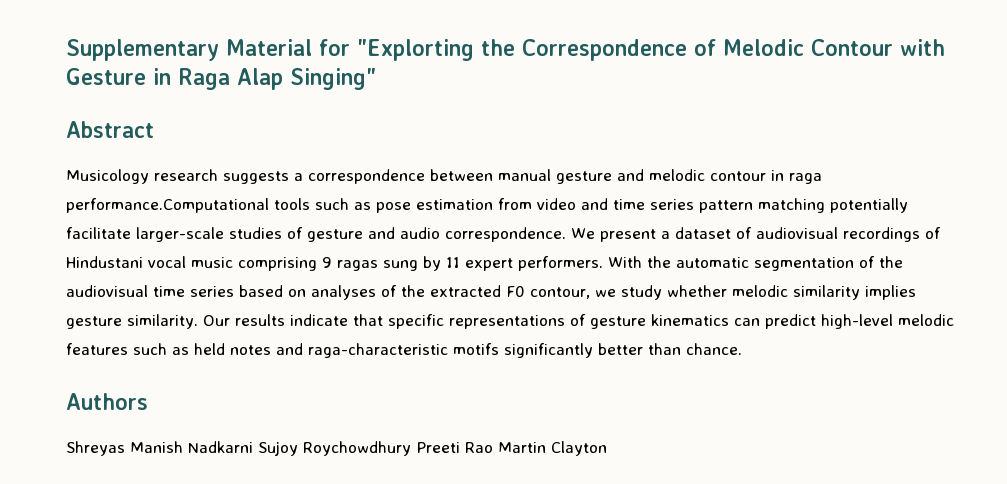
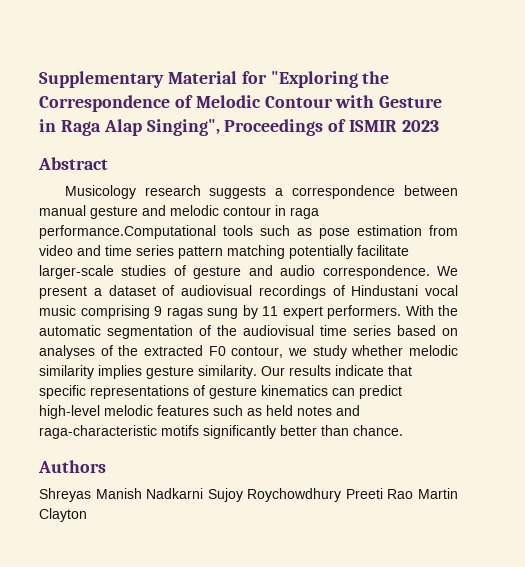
[357,39,474,61] "Explorting -> [270,71,358,88] "Exploring
[290,68,376,90] Singing" -> [146,119,440,136] Singing", Proceedings of ISMIR 2023

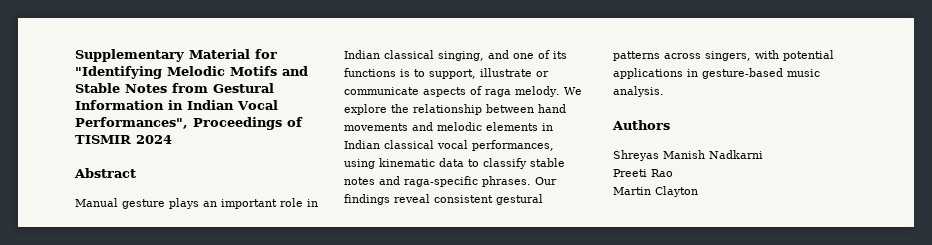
[270,71,390,88] [39,95,443,112] [39,119,440,136] [38,157,108,170] [64,185,458,199] [39,205,319,219] [39,225,458,239] [39,245,409,259] [39,265,458,279] [39,285,458,299] [39,305,458,319] [39,325,458,339] [39,345,459,359] [39,365,412,379] [39,385,402,399] [39,405,360,419] [39,425,403,439] "Exploring the Correspondence of Melodic Contour with Gesture in Raga Alap Singing", Proceedings of ISMIR 2023 // Abstract // Musicology research suggests a correspondence between manual gesture and melodic contour in raga performance.Computational tools such as pose estimation from video and time series pattern matching potentially facilitate larger-scale studies of gesture and audio correspondence. We present a dataset of audiovisual recordings of Hindustani vocal music comprising 9 ragas sung by 11 expert performers. With the automatic segmentation of the audiovisual time series based on analyses of the extracted F0 contour, we study whether melodic similarity implies gesture similarity. Our results indicate that specific representations of gesture kinematics can predict high-level melodic features such as held notes and raga-characteristic motifs significantly better than chance. -> [75,66,308,79] [75,83,274,93] [75,100,278,110] [75,117,303,130] [75,135,172,144] [74,168,136,178] [75,198,318,209] [344,50,567,61] [344,68,549,79] [344,86,582,97] [344,104,566,115] [344,122,553,131] [344,140,554,151] [344,158,565,169] [344,176,557,187] [344,194,543,205] [613,50,834,61] [613,68,820,79] [613,86,664,97] "Identifying Melodic Motifs and Stable Notes from Gestural Information in Indian Vocal Performances", Proceedings of TISMIR 2024 // Abstract // Manual gesture plays an important role in Indian classical singing, and one of its functions is to support, illustrate or communicate aspects of raga melody. We explore the relationship between hand movements and melodic elements in Indian classical vocal performances, using kinematic data to classify stable notes and raga-specific phrases. Our findings reveal consistent gestural patterns across singers, with potential applications in gesture-based music analysis.
[207,488,342,502] Sujoy Roychowdhury -> (763, 154) //
(414, 494) none -> (673, 173) //

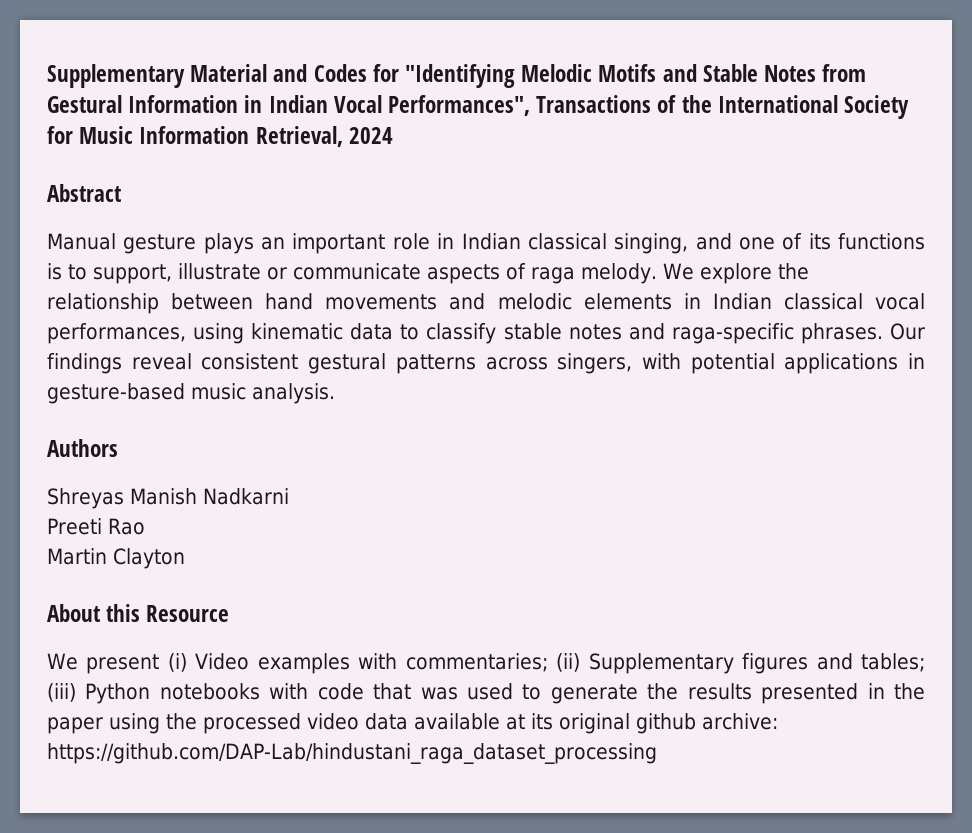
(250, 54) none -> [273,64,367,82] and Codes
[193,117,303,130] [75,135,131,144] Proceedings of TISMIR -> [536,95,910,119] [47,126,343,147] Transactions of the International Society for Music Information Retrieval,
(698, 191) none -> [47,604,230,622] [47,653,925,674] [47,683,926,704] [47,713,778,734] [47,743,657,764] // About this Resource // We present (i) Video examples with commentaries; (ii) Supplementary figures and tables; (iii) Python notebooks with code that was used to generate the results presented in the paper using the processed video data available at its original github archive: https://github.com/DAP-Lab/hindustani_raga_dataset_processing

